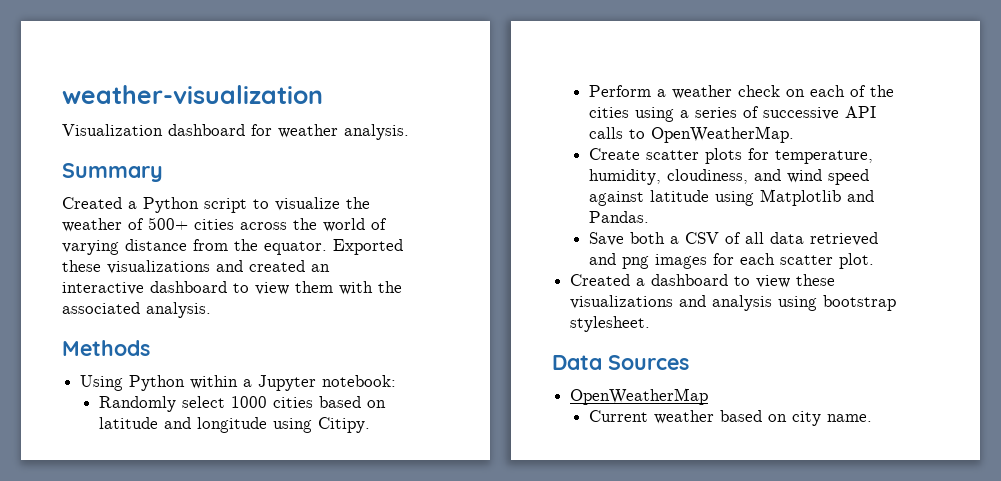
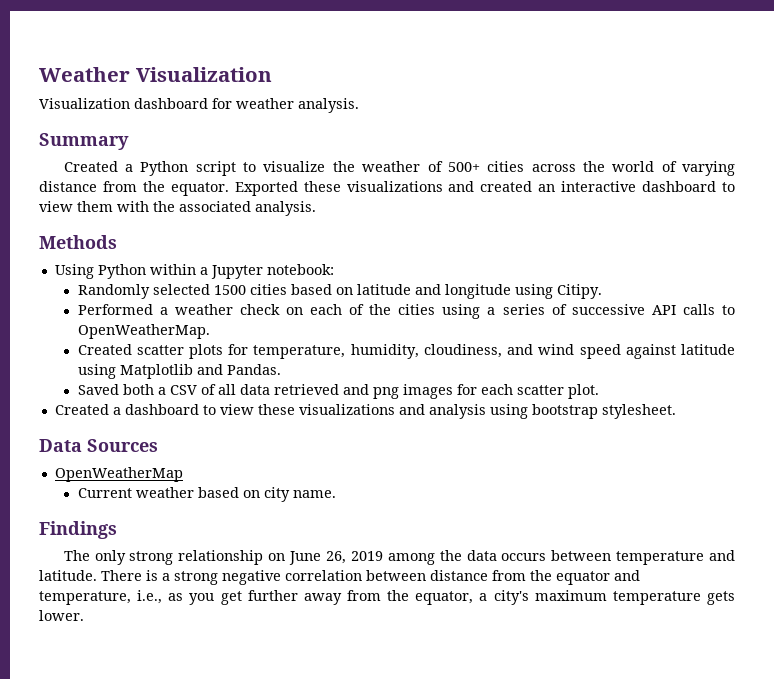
[62,85,323,104] weather-visualization -> [39,67,272,82] Weather Visualization
[181,396,267,408] select 1000 -> [152,284,246,295] selected 1500
[588,85,651,97] Perform -> [77,304,153,315] Performed
[588,148,640,160] Create -> [77,344,132,355] Created
[588,232,624,246] Save -> [77,384,119,395] Saved
(872, 418) none -> [39,521,117,539] [63,550,735,565] [39,570,640,585] [39,590,735,605] [39,610,84,621] // Findings // The only strong relationship on June 26, 2019 among the data occurs between temperature and latitude. There is a strong negative correlation between distance from the equator and temperature, i.e., as you get further away from the equator, a city's maximum temperature gets lower.

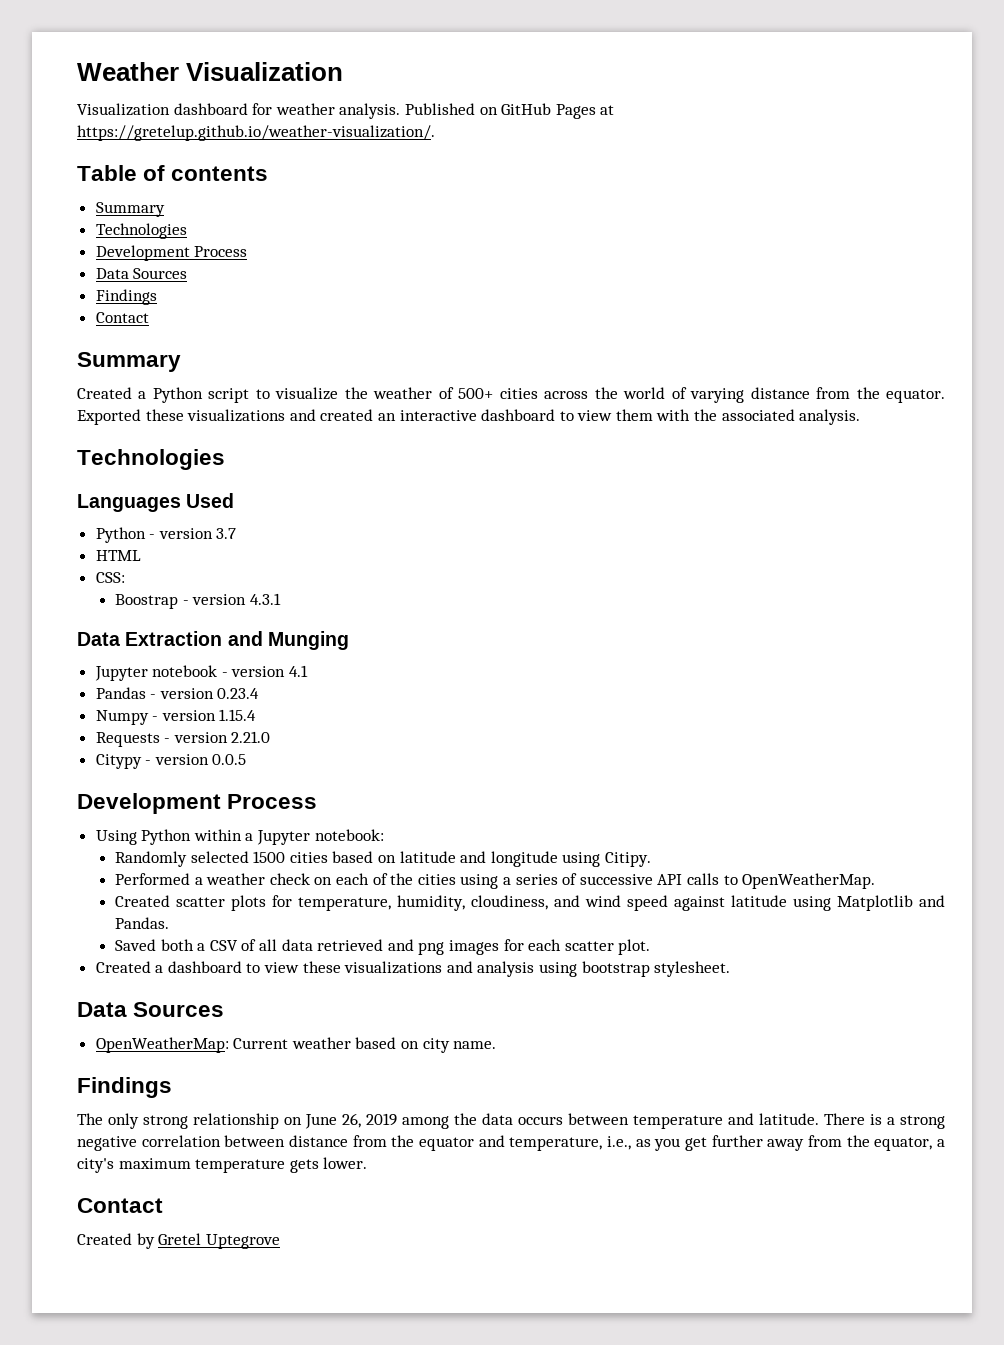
(359, 105) none -> [404,103,615,119] [77,125,435,141] [77,165,269,181] [95,202,165,217] [95,223,187,239] [95,245,248,261] [95,268,188,279] [95,289,157,305] [95,312,149,323] Published on GitHub Pages at https://gretelup.github.io/weather-visualization/. // Table of contents // Summary // Technologies // Development Process // Data Sources // Findings // Contact
[39,235,117,249] Methods -> [77,449,225,470] [77,493,235,512] [95,527,237,543] [95,550,141,561] [95,572,125,583] [115,593,281,609] [77,631,349,650] [94,665,309,681] [95,687,260,699] [95,709,257,725] [95,731,271,747] [95,754,247,769] [77,793,318,814] Technologies // Languages Used // Python - version 3.7 // HTML // CSS: // Boostrap - version 4.3.1 // Data Extraction and Munging // Jupyter notebook - version 4.1 // Pandas - version 0.23.4 // Numpy - version 1.15.4 // Requests - version 2.21.0 // Citypy - version 0.0.5 // Development Process
[54,467,183,482] OpenWeatherMap // -> [95,1037,229,1053] OpenWeatherMap:
(84, 615) none -> [77,1198,163,1213] [77,1233,280,1249] // Contact // Created by Gretel Uptegrove

